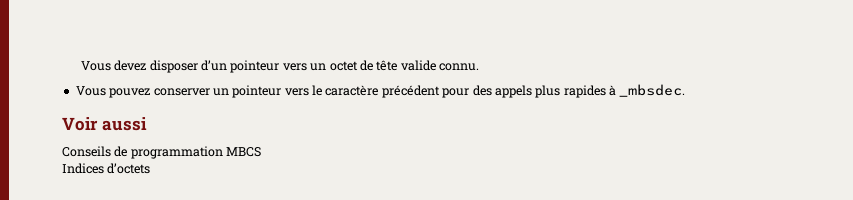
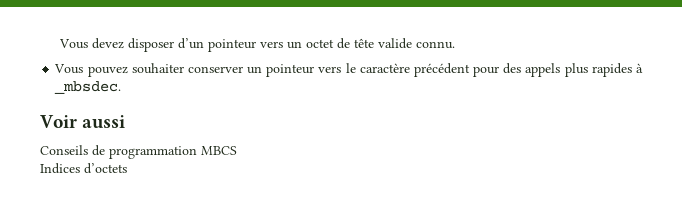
(151, 93) none -> [131,63,184,74] souhaiter

